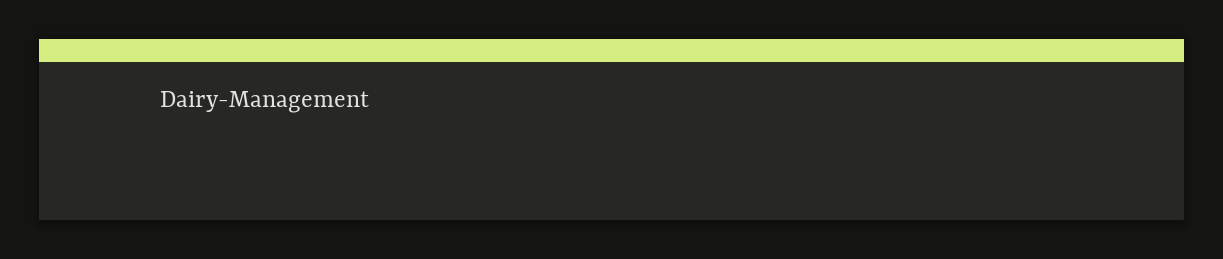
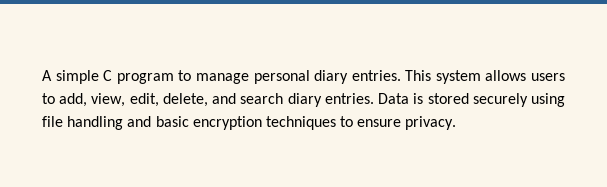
[160,91,369,113] Dairy-Management -> [42,70,565,84] [42,93,565,107] [42,116,457,130] A simple C program to manage personal diary entries. This system allows users to add, view, edit, delete, and search diary entries. Data is stored securely using file handling and basic encryption techniques to ensure privacy.

